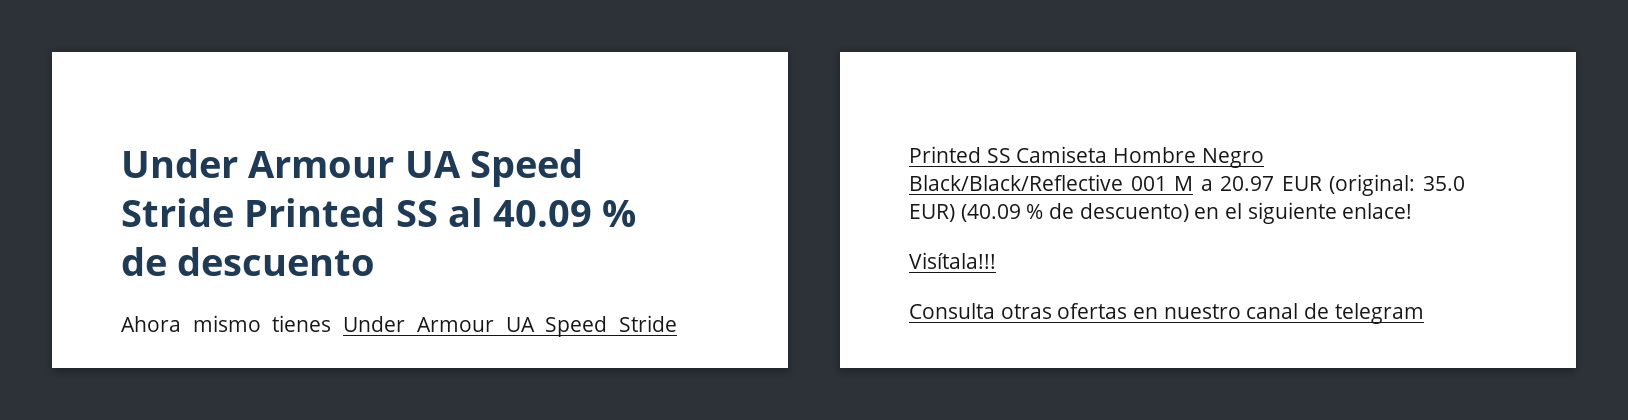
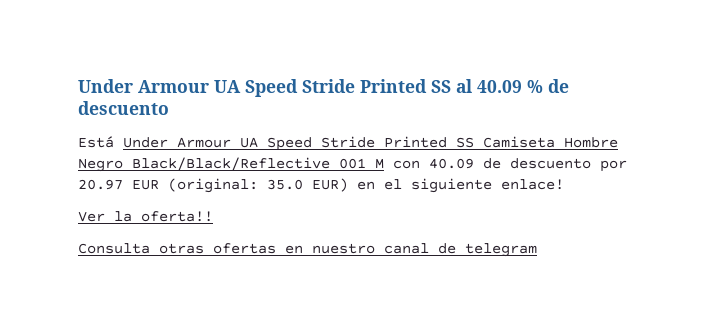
[121,315,332,332] Ahora mismo tienes -> [78,136,114,148] Está
[1200,179,1213,191] a -> [393,158,627,172] con 40.09 de descuento por
[960,203,1189,222] (40.09 % de descuento) -> (348, 185) none
[909,252,996,269] Visítala!!! -> [78,211,213,222] Ver la oferta!!

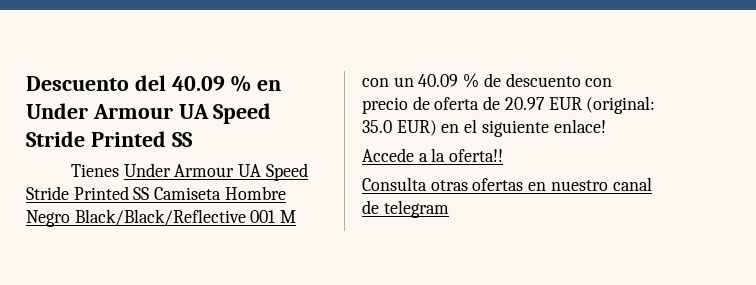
[78,79,569,97] [78,101,169,115] [78,136,114,148] Under Armour UA Speed Stride Printed SS al 40.09 % de descuento // Está -> [26,75,282,92] [26,103,272,124] [26,131,193,147] [70,164,119,177] Descuento del 40.09 % en Under Armour UA Speed Stride Printed SS // Tienes
[429,158,627,172] 40.09 de descuento por -> [393,73,613,88] [362,96,501,114] un 40.09 % de descuento con precio de oferta de
[78,211,105,222] Ver -> [362,148,428,162] Accede a

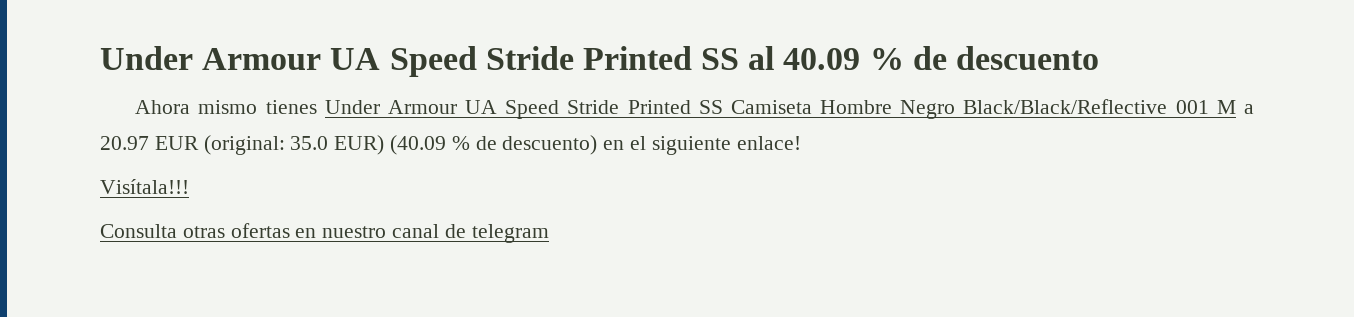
[26,75,282,92] [26,103,272,124] [26,131,193,147] [70,164,119,177] Descuento del 40.09 % en Under Armour UA Speed Stride Printed SS // Tienes -> [100,46,1099,77] [135,100,317,114] Under Armour UA Speed Stride Printed SS al 40.09 % de descuento // Ahora mismo tienes
[362,73,613,88] [362,96,501,114] con un 40.09 % de descuento con precio de oferta de -> [1243,104,1254,114] a
(437, 128) none -> [390,135,598,155] (40.09 % de descuento)
[362,148,504,162] Accede a la oferta!! -> [100,179,189,194] Visítala!!!

